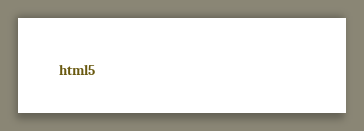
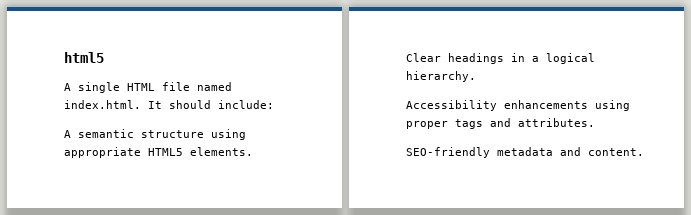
(95, 69) none -> [64,82,232,93] [64,100,274,109] [64,129,246,140] [64,147,253,158] [406,53,595,64] [406,71,476,82] [406,100,630,111] [406,118,595,129] [406,147,644,158] // A single HTML file named index.html. It should include: // A semantic structure using appropriate HTML5 elements. // Clear headings in a logical hierarchy. // Accessibility enhancements using proper tags and attributes. // SEO-friendly metadata and content.

